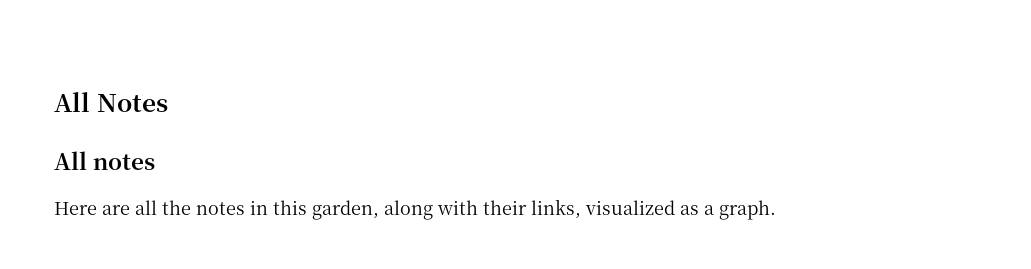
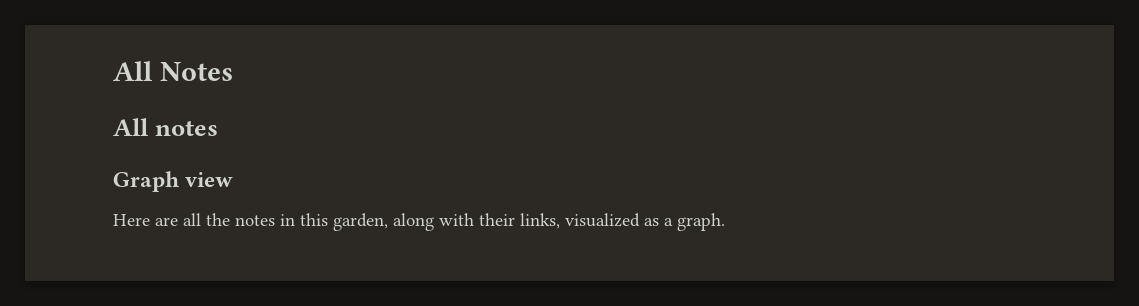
(156, 162) none -> [113,171,234,192] // Graph view

